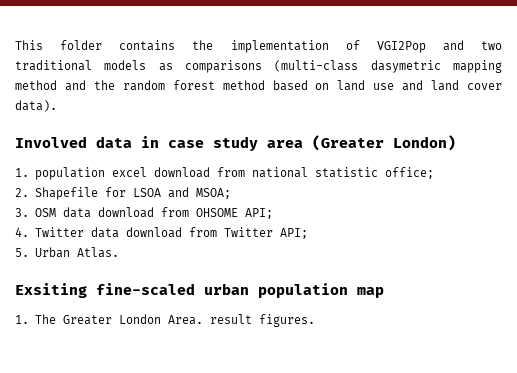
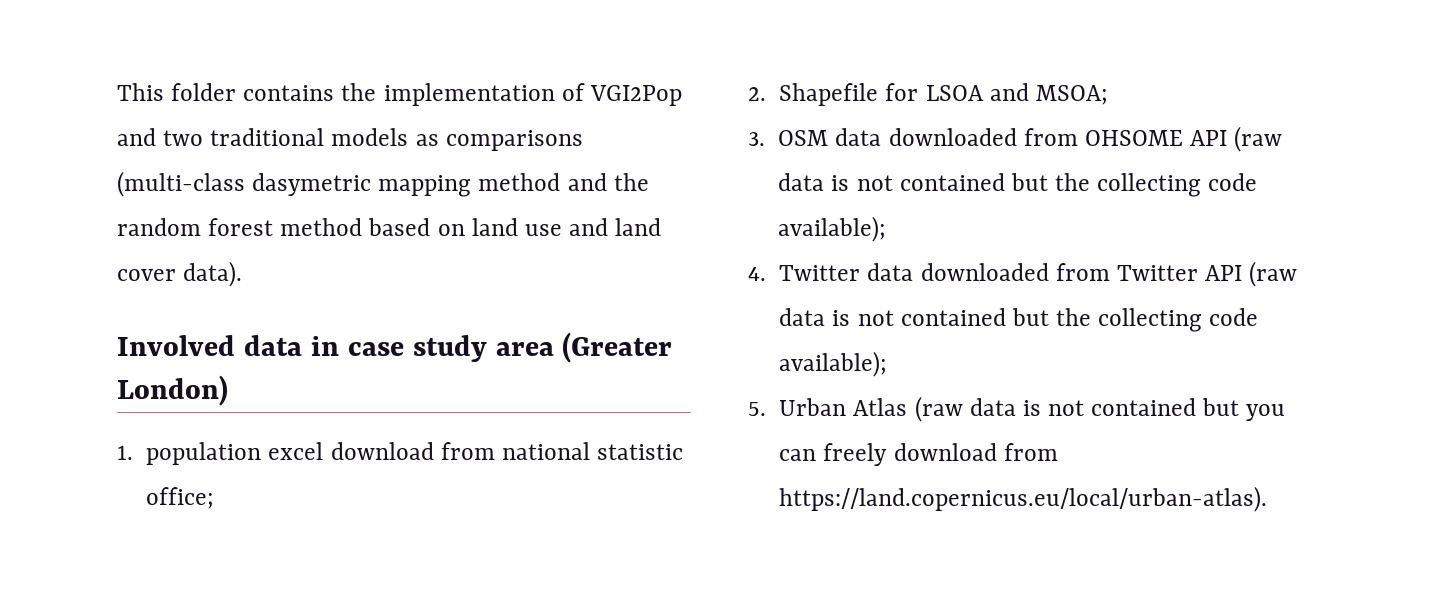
[97,207,154,218] download -> [888,128,1017,146] downloaded
[244,208,273,219] API; -> [1190,126,1283,152] [778,173,1258,197] [778,216,887,242] API (raw data is not contained but the collecting code available);
[125,227,182,238] download -> [920,263,1049,281] downloaded
[279,228,308,239] [15,247,119,258] [15,283,384,298] [15,314,315,327] API; // 5. Urban Atlas. // Exsiting fine-scaled urban population map // 1. The Greater London Area. result figures. -> [1205,261,1298,287] [779,308,1259,332] [779,351,888,377] [748,396,1286,422] [779,443,1058,466] [779,486,1268,512] API (raw data is not contained but the collecting code available); // 5. Urban Atlas (raw data is not contained but you can freely download from https://land.copernicus.eu/local/urban-atlas).

